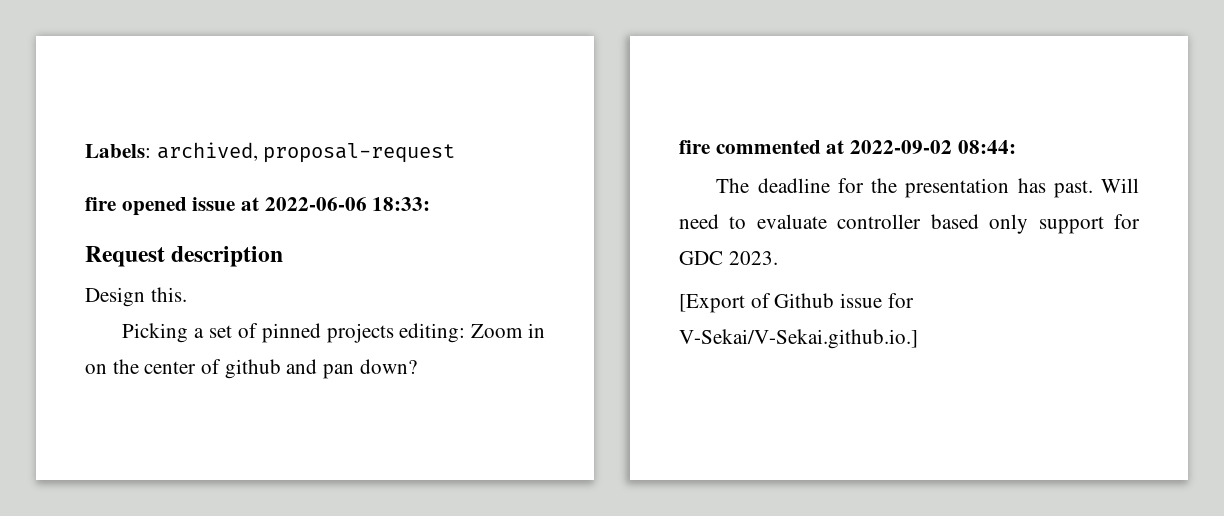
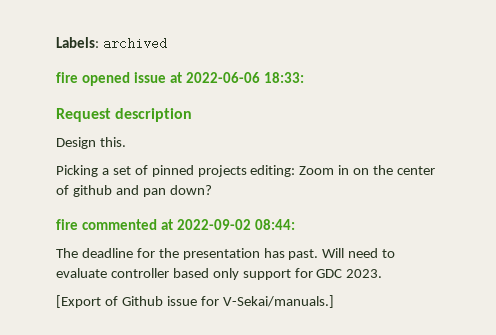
[156,142,456,163] archived, proposal-request -> [102,37,167,50] archived
[679,329,918,349] V-Sekai/V-Sekai.github.io.] -> [222,295,334,308] V-Sekai/manuals.]

